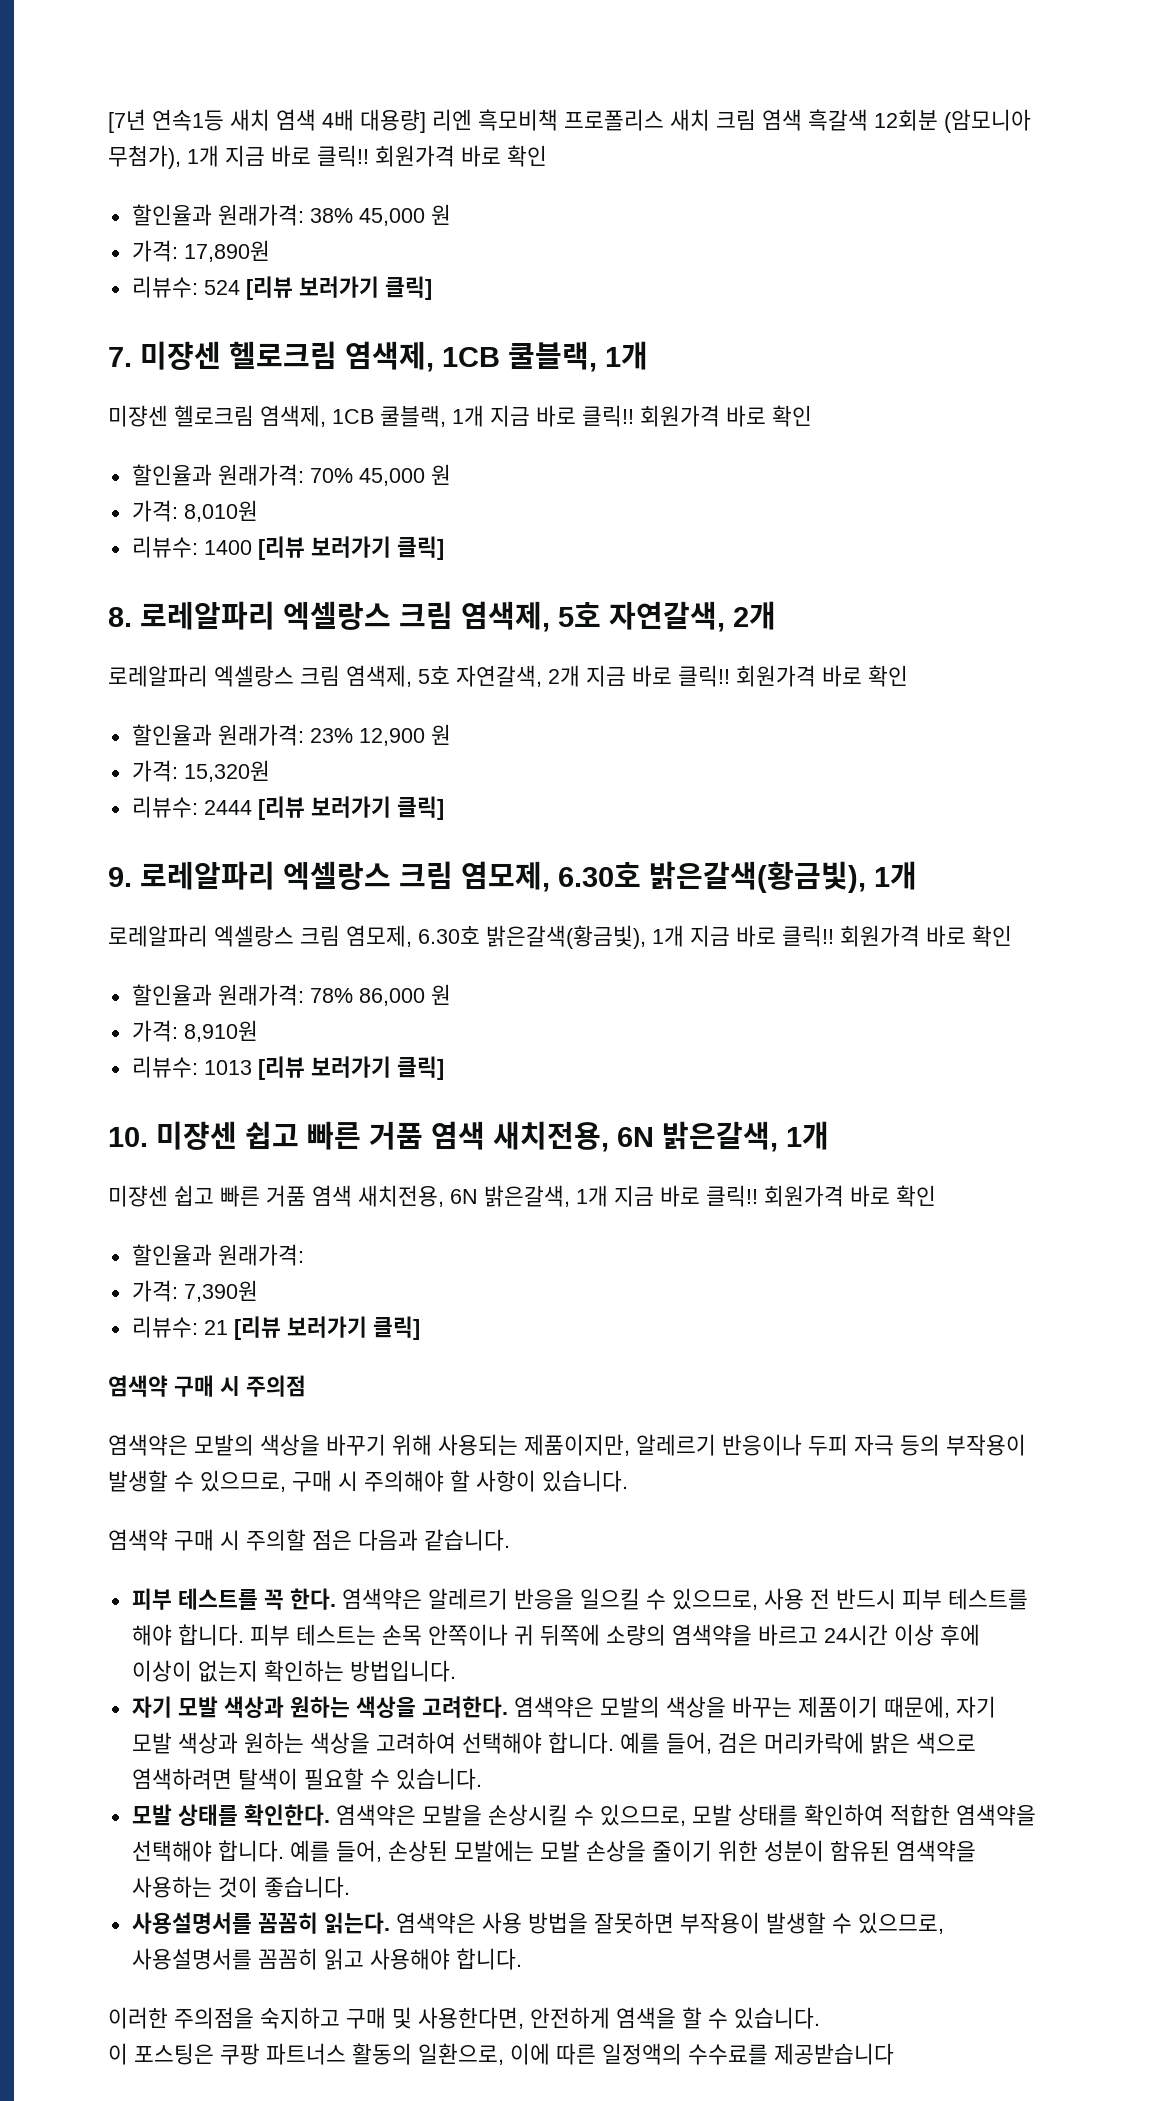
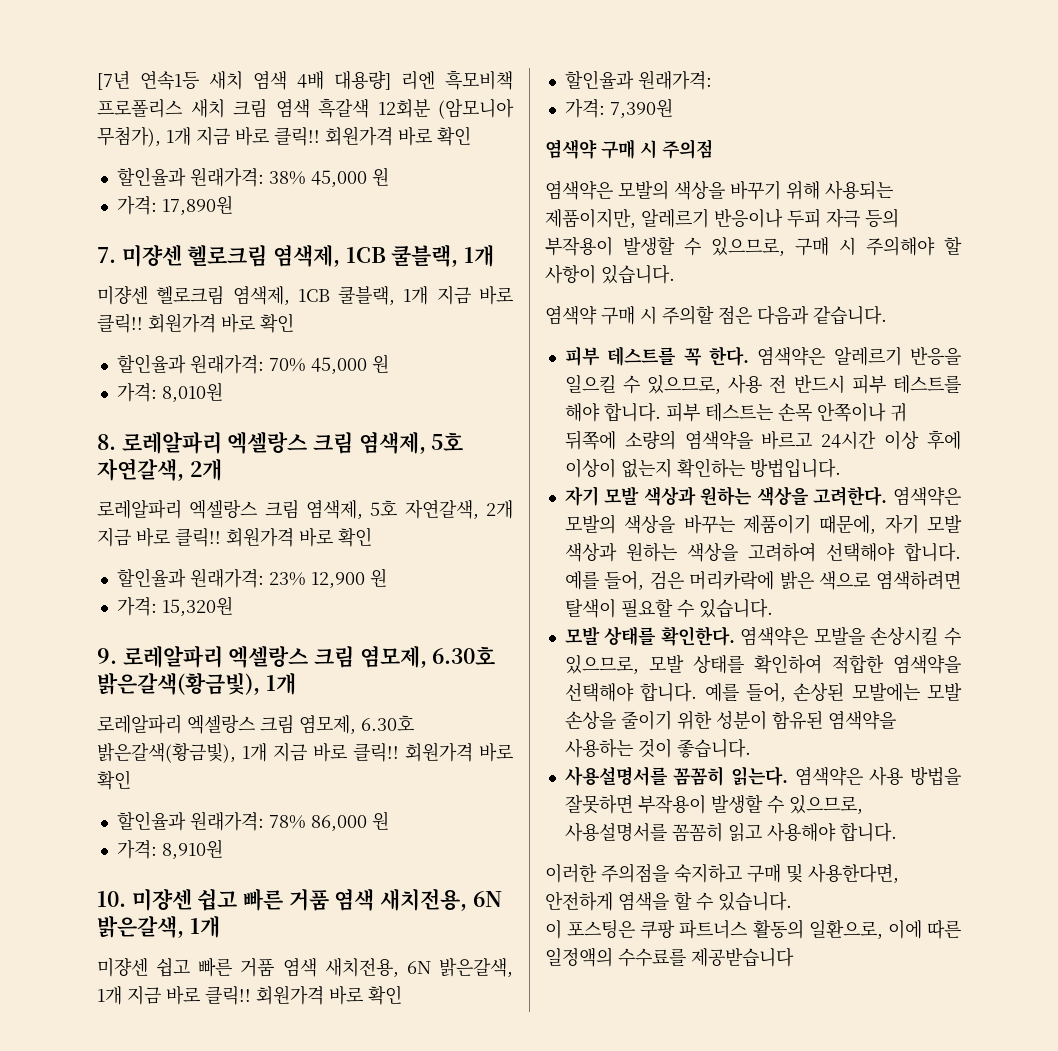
[131,276,432,300] // 리뷰수: 524 [리뷰 보러가기 클릭] -> (233, 205) none
[131,536,444,560] // 리뷰수: 1400 [리뷰 보러가기 클릭] -> (223, 392) none
[131,796,444,820] // 리뷰수: 2444 [리뷰 보러가기 클릭] -> (233, 606) none
[131,1056,444,1080] // 리뷰수: 1013 [리뷰 보러가기 클릭] -> (223, 849) none
[131,1316,420,1340] // 리뷰수: 21 [리뷰 보러가기 클릭] -> (673, 108) none

